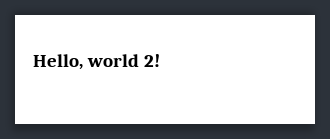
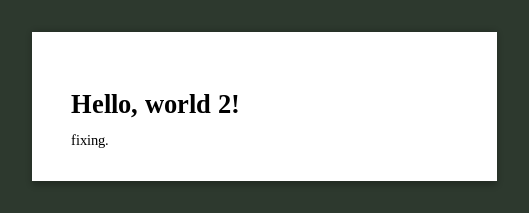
(161, 60) none -> [71,134,109,148] // fixing.

